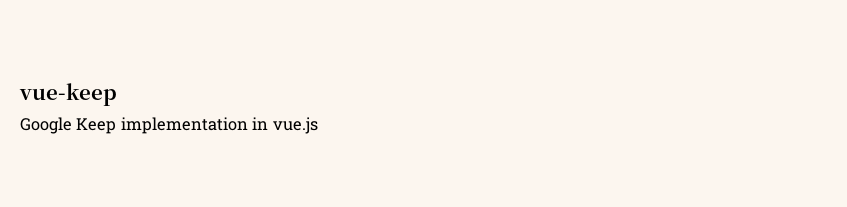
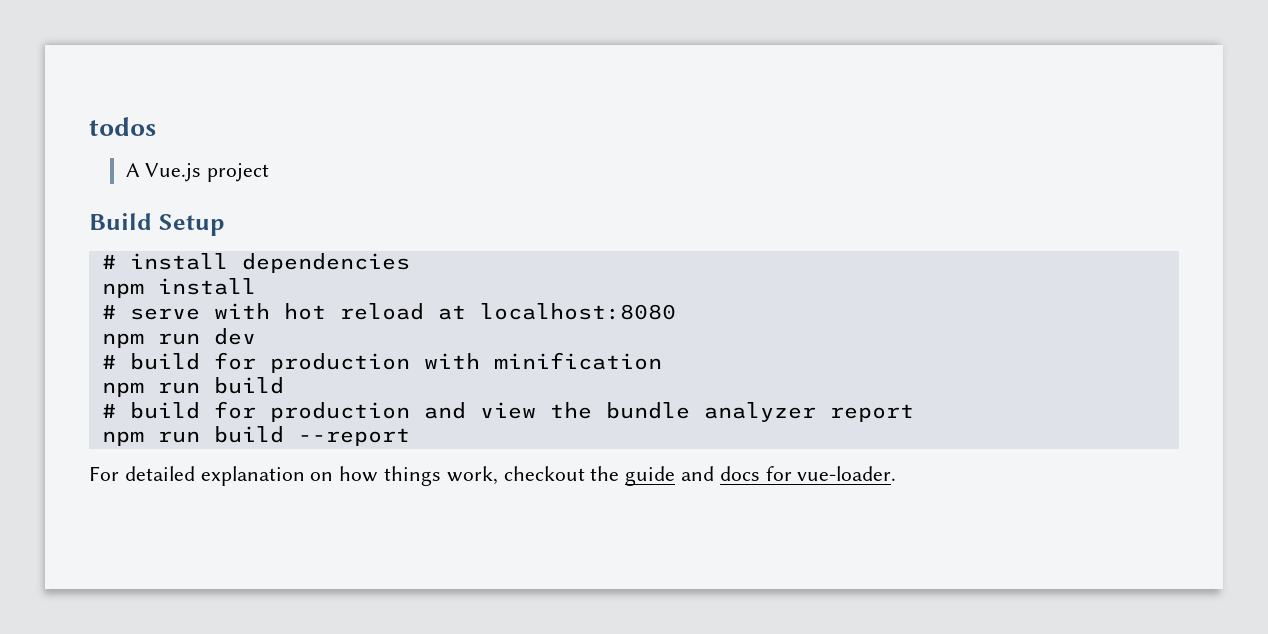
[19,83,117,106] [20,117,318,134] vue-keep // Google Keep implementation in vue.js -> [89,117,156,136] [125,163,270,182] [89,213,225,236] [101,253,410,273] [101,278,256,298] [101,303,676,320] [101,328,256,348] [101,352,662,373] [101,377,284,397] [101,401,914,422] [101,426,410,446] [89,466,897,486] todos // A Vue.js project // Build Setup // # install dependencies // npm install // # serve with hot reload at localhost:8080 // npm run dev // # build for production with minification // npm run build // # build for production and view the bundle analyzer report // npm run build --report // For detailed explanation on how things work, checkout the guide and docs for vue-loader.

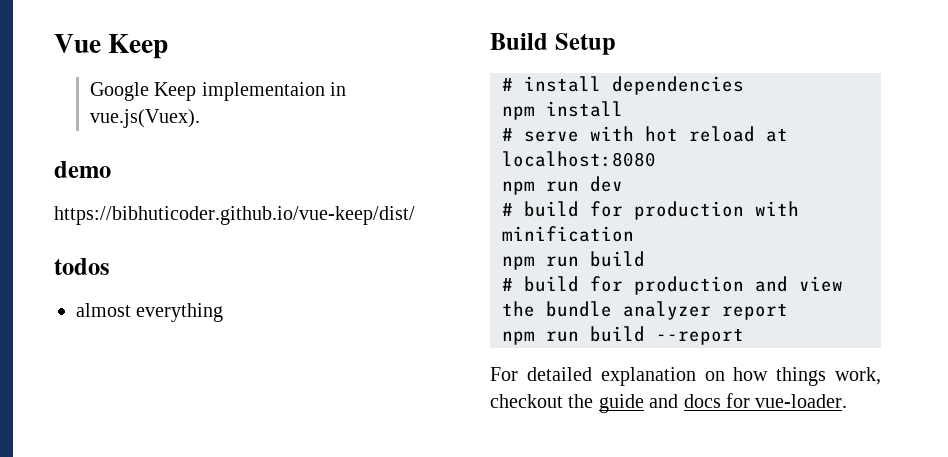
[89,117,156,136] [125,163,270,182] todos // A Vue.js project -> [54,34,169,59] [89,82,346,101] [89,109,200,128] [54,161,111,178] [54,206,415,225] [54,258,110,275] [76,303,224,322] Vue Keep // Google Keep implementaion in vue.js(Vuex). // demo // https://bibhuticoder.github.io/vue-keep/dist/ // todos // almost everything

